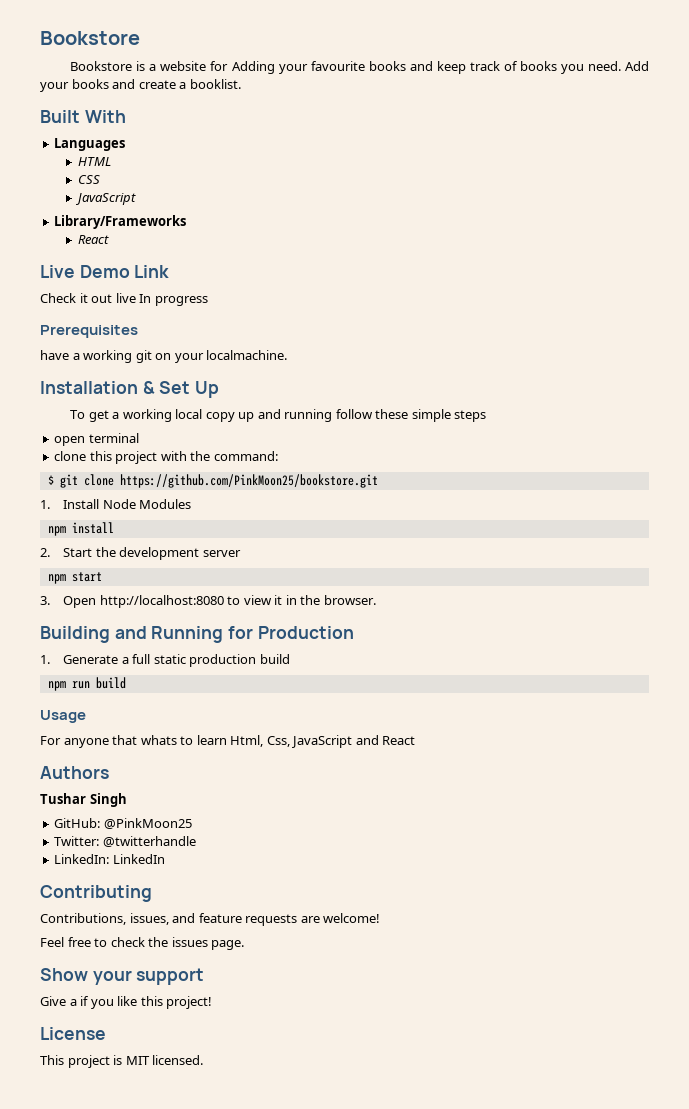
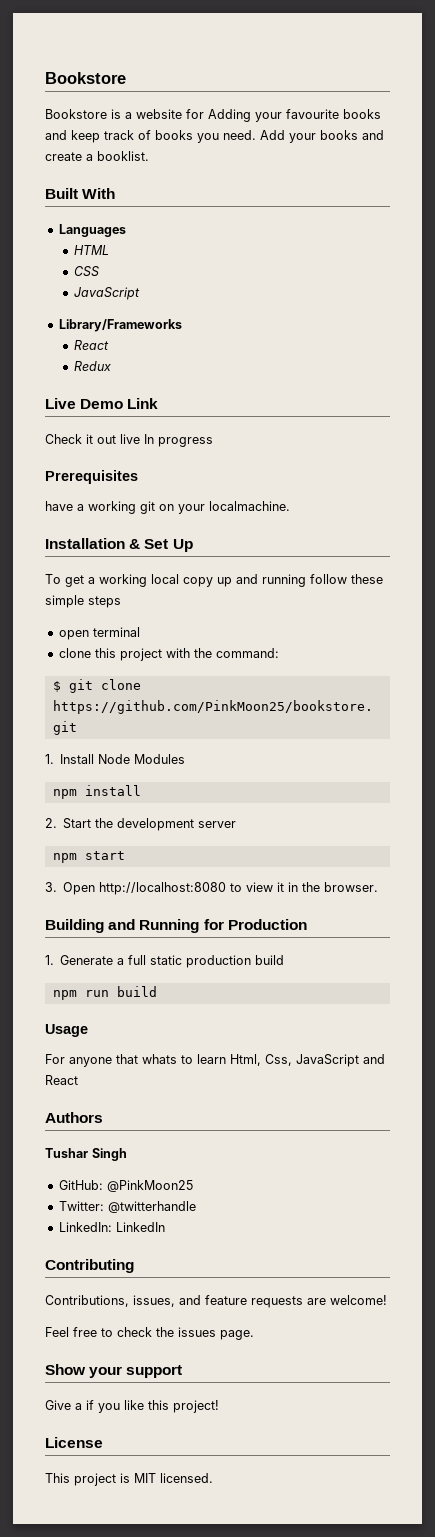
(109, 239) none -> [74,361,112,371] // Redux

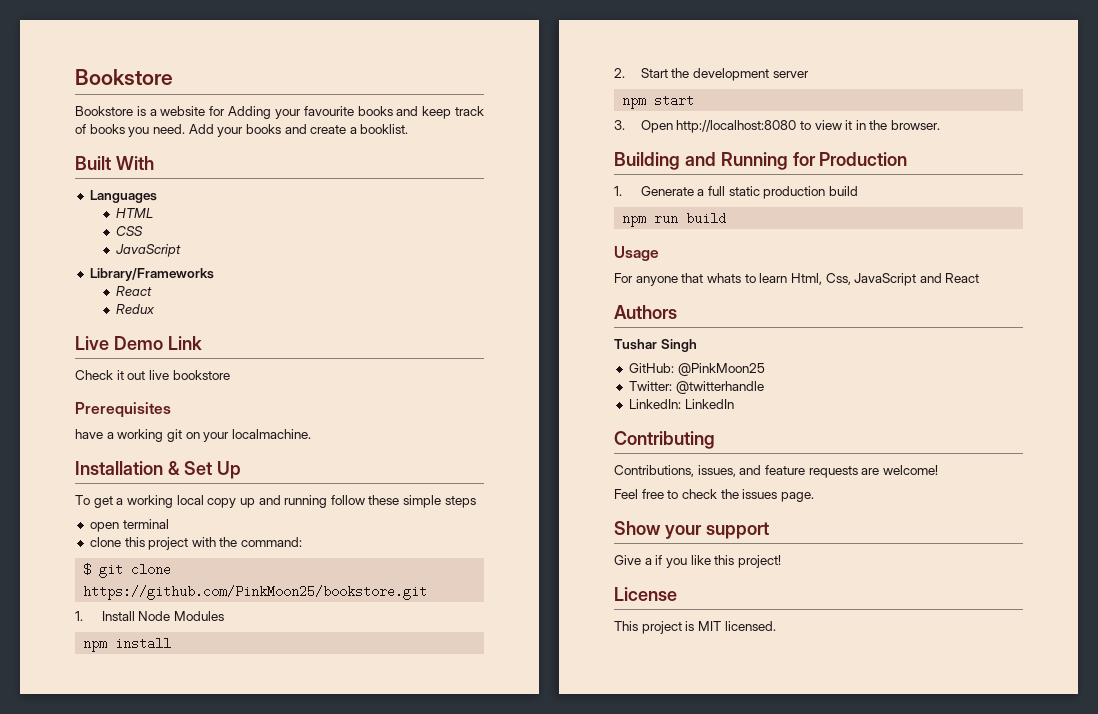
[144,434,213,447] In progress -> [172,370,230,380] bookstore

